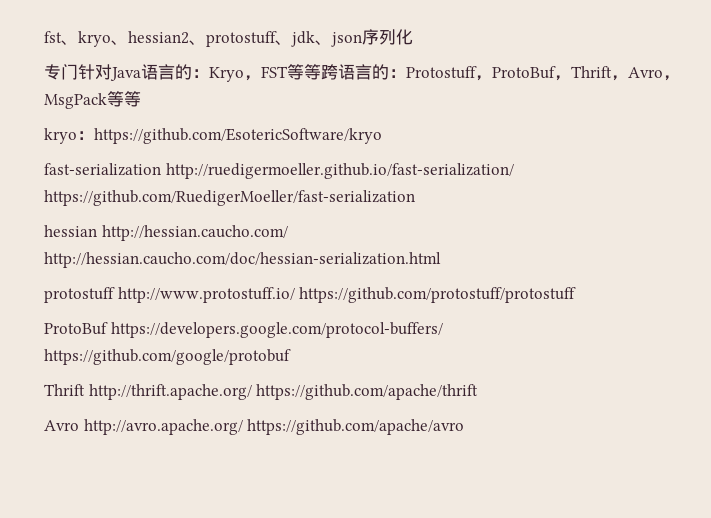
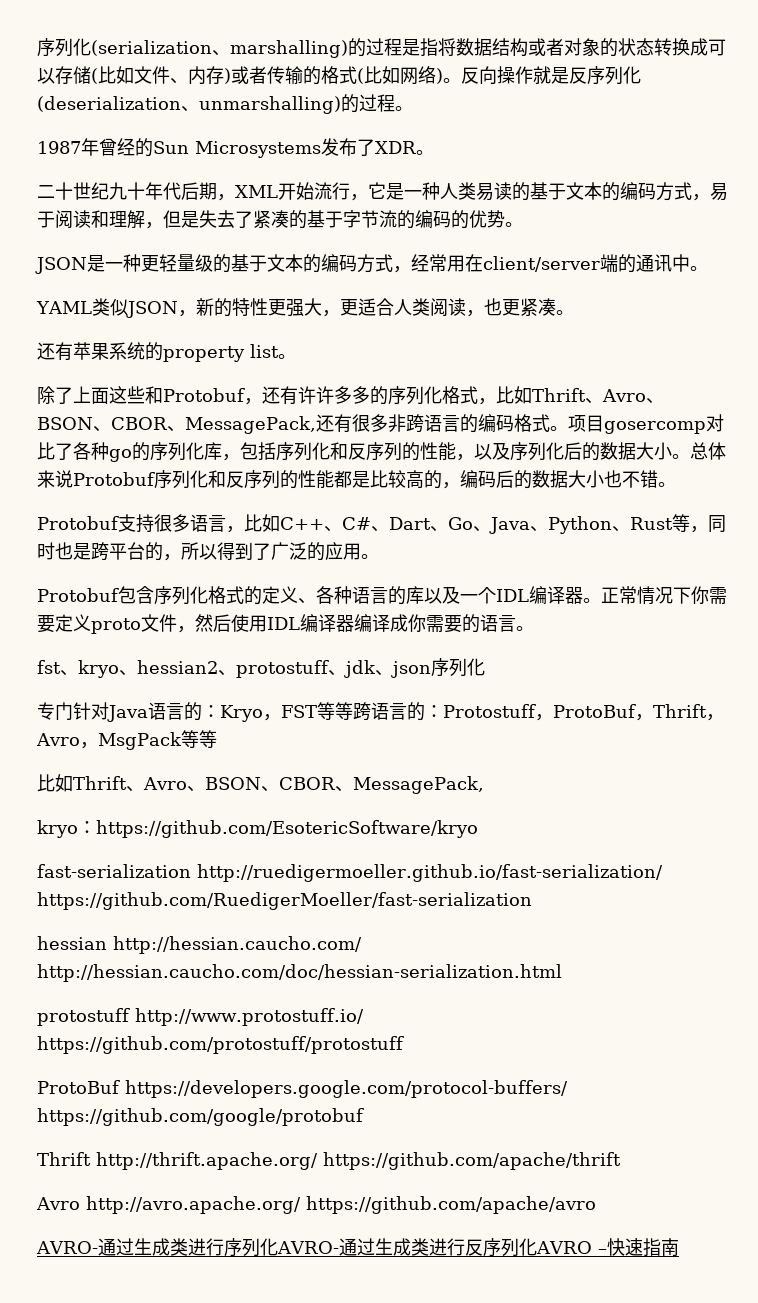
(44, 37) none -> [37,38,726,58] [37,66,641,85] [37,94,413,114] [37,138,434,158] [37,182,728,201] [37,210,523,229] [35,254,708,274] [36,298,574,318] [37,342,296,362] [37,386,664,405] [37,414,724,434] [37,442,726,462] [37,470,676,489] [37,514,726,534] [37,542,379,561] [37,586,727,605] [37,614,534,634] 序列化(serialization、marshalling)的过程是指将数据结构或者对象的状态转换成可以存储(比如文件、内存)或者传输的格式(比如网络)。反向操作就是反序列化(deserialization、unmarshalling)的过程。 // 1987年曾经的Sun Microsystems发布了XDR。 // 二十世纪九十年代后期，XML开始流行，它是一种人类易读的基于文本的编码方式，易于阅读和理解，但是失去了紧凑的基于字节流的编码的优势。 // JSON是一种更轻量级的基于文本的编码方式，经常用在client/server端的通讯中。 // YAML类似JSON，新的特性更强大，更适合人类阅读，也更紧凑。 // 还有苹果系统的property list。 // 除了上面这些和Protobuf，还有许许多多的序列化格式，比如Thrift、Avro、BSON、CBOR、MessagePack,还有很多非跨语言的编码格式。项目gosercomp对比了各种go的序列化库，包括序列化和反序列的性能，以及序列化后的数据大小。总体来说Protobuf序列化和反序列的性能都是比较高的，编码后的数据大小也不错。 // Protobuf支持很多语言，比如C++、C#、Dart、Go、Java、Python、Rust等，同时也是跨平台的，所以得到了广泛的应用。 // Protobuf包含序列化格式的定义、各种语言的库以及一个IDL编译器。正常情况下你需要定义proto文件，然后使用IDL编译器编译成你需要的语言。 //
(141, 99) none -> [37,774,484,794] // 比如Thrift、Avro、BSON、CBOR、MessagePack,
(465, 427) none -> [36,1238,679,1257] // AVRO-通过生成类进行序列化AVRO-通过生成类进行反序列化AVRO –快速指南

